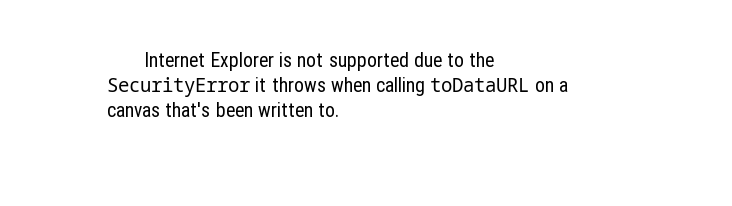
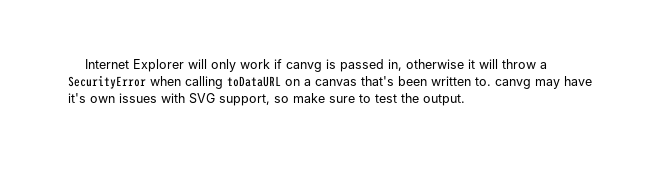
[279,52,495,71] [107,77,326,97] is not supported due to the SecurityError it throws -> [188,59,548,72] [68,75,146,89] will only work if canvg is passed in, otherwise it will throw a SecurityError
(340, 110) none -> [495,76,592,89] [68,93,465,106] canvg may have it's own issues with SVG support, so make sure to test the output.

